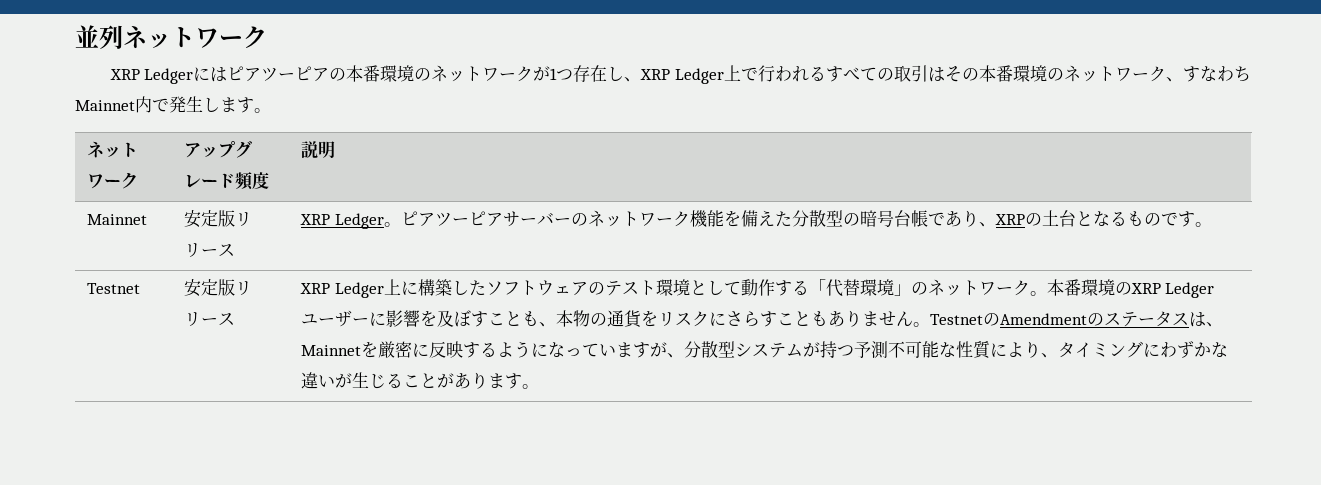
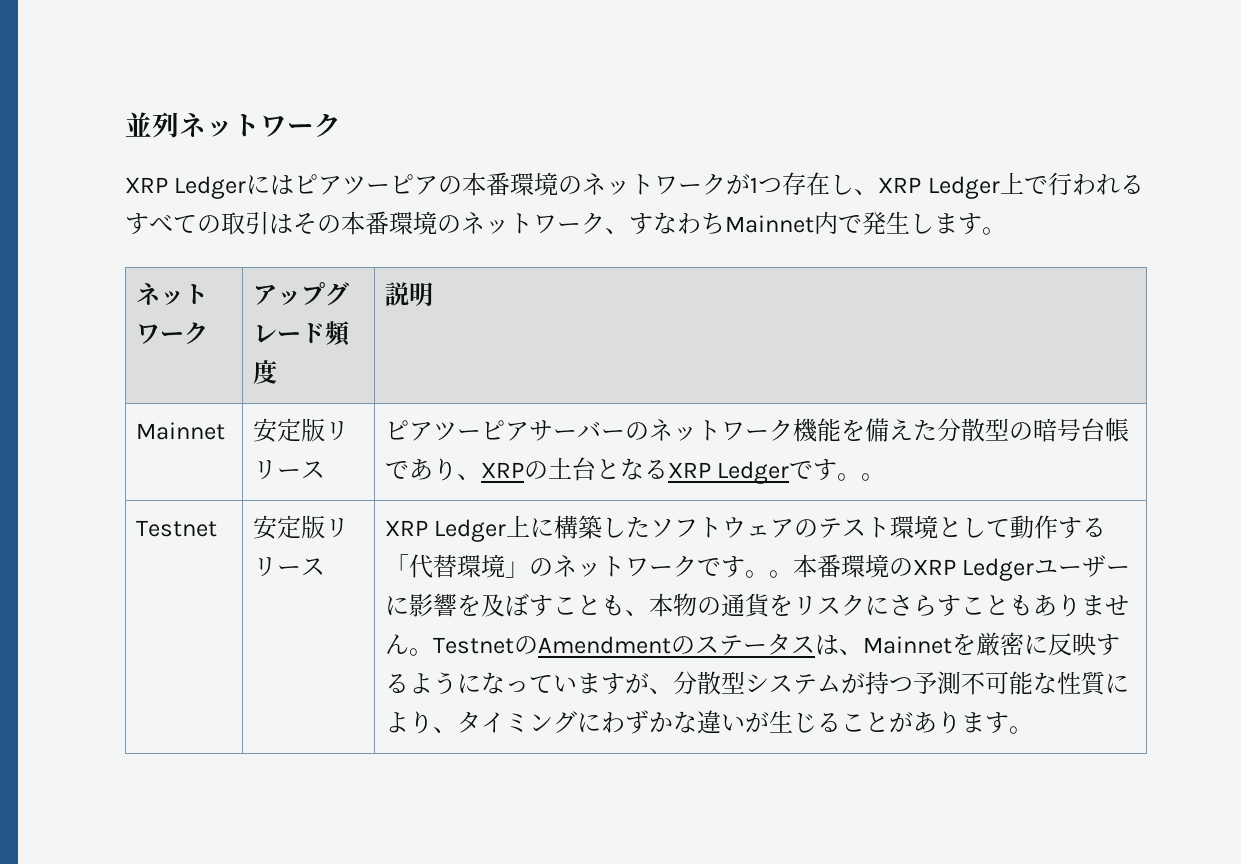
[300,213,401,229] XRP Ledger。 -> (326, 470) none
[1126,211,1212,227] ものです。 -> [668,459,886,484] XRP Ledgerです。。
(1030, 288) none -> [697,556,770,578] です。

